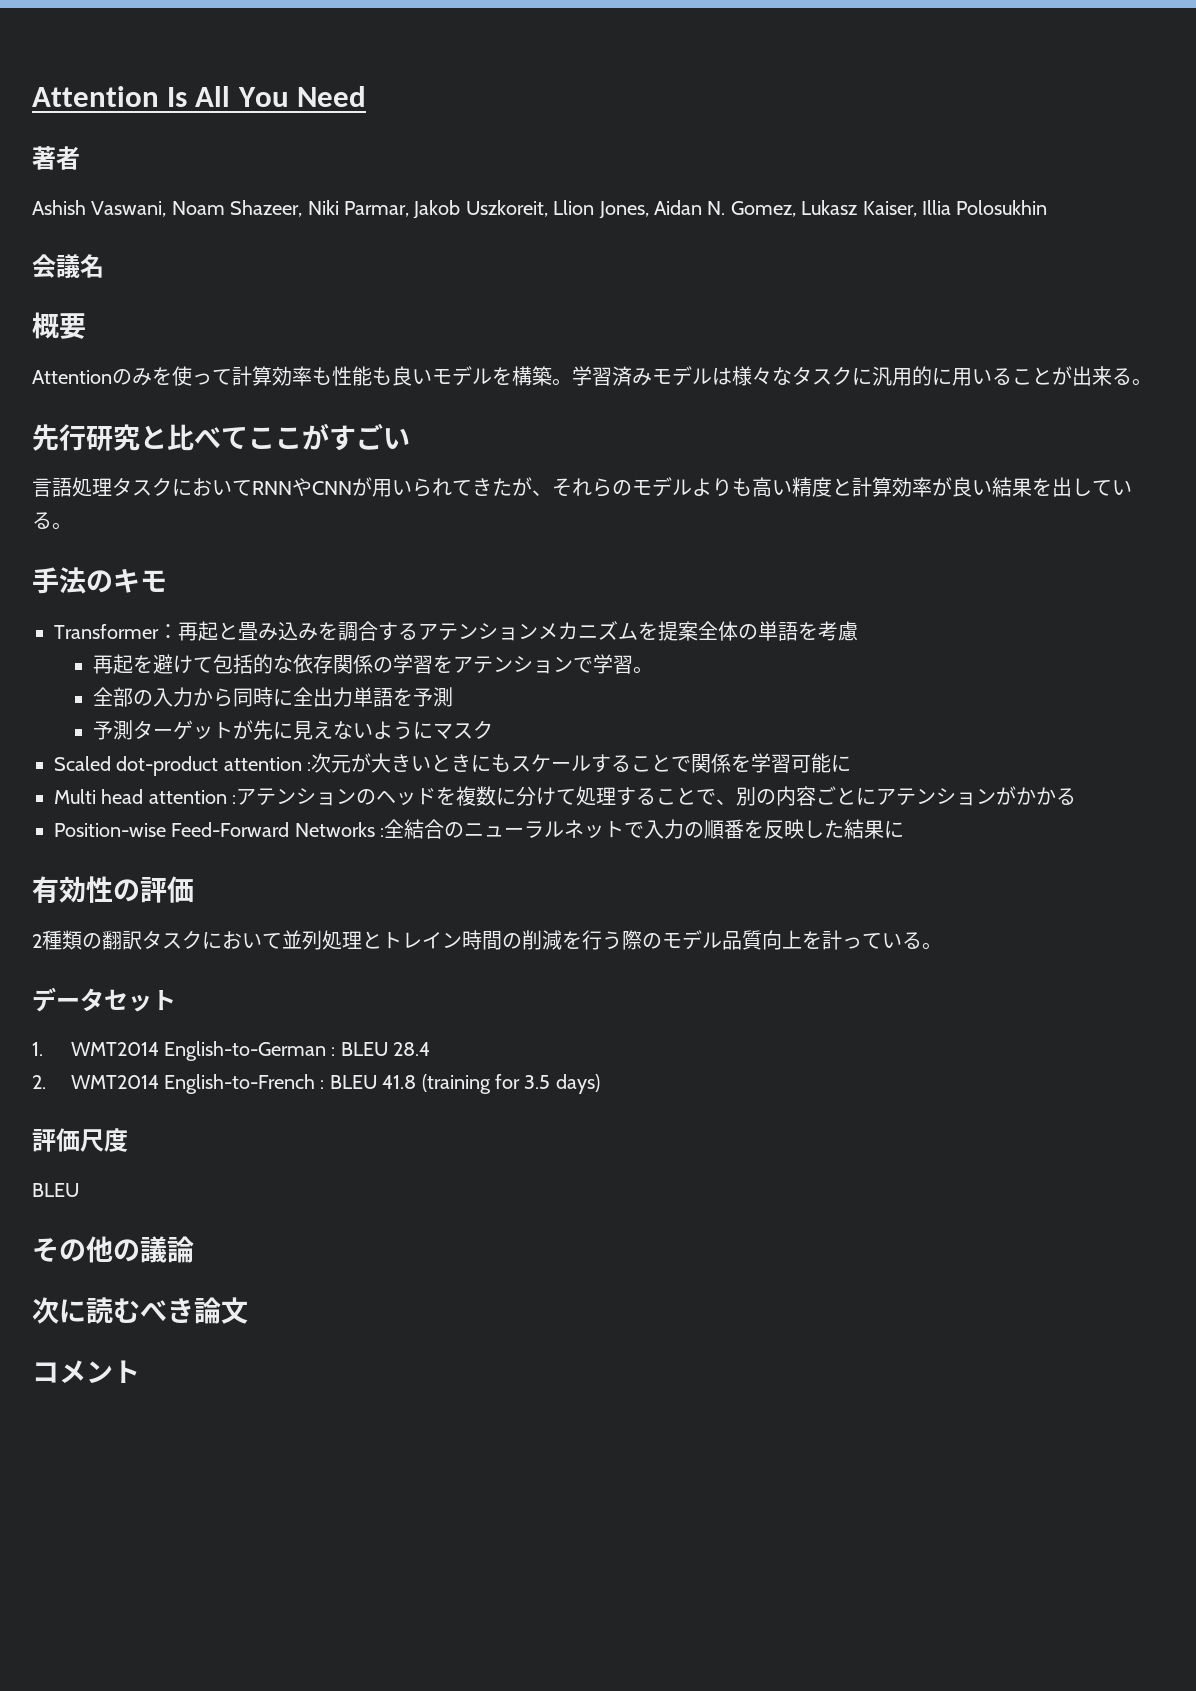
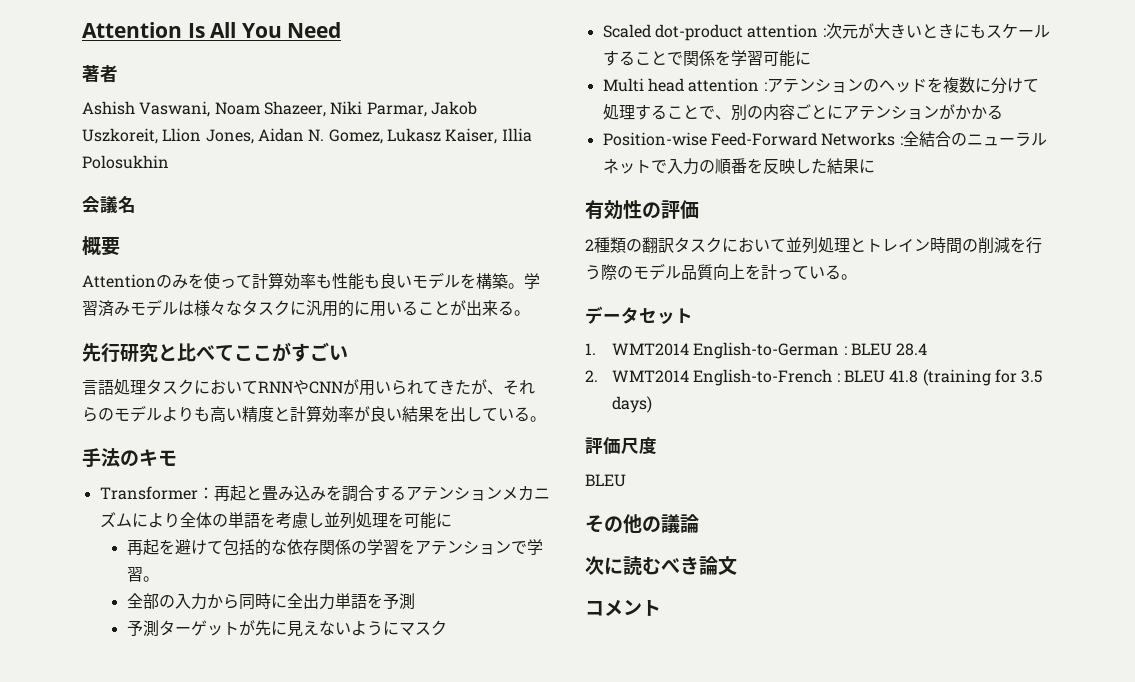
[638,621,698,641] を提案 -> [131,513,180,528] により
(858, 631) none -> [307,512,452,529] し並列処理を可能に

